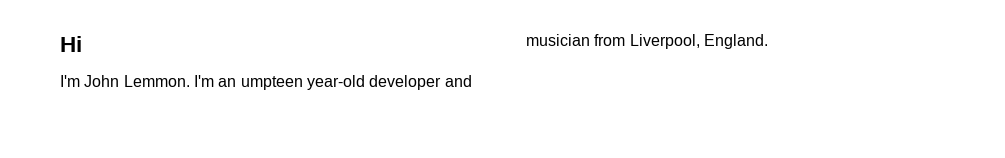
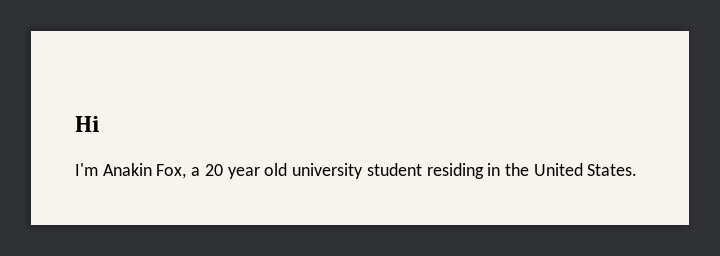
[84,75,472,90] [526,34,768,49] John Lemmon. I'm an umpteen year-old developer and musician from Liverpool, England. -> [102,163,638,179] Anakin Fox, a 20 year old university student residing in the United States.

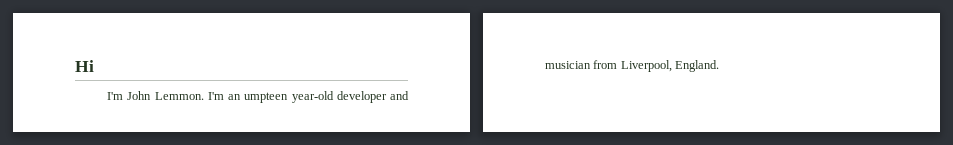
[102,163,638,179] Anakin Fox, a 20 year old university student residing in the United States. -> [127,91,410,103] [545,60,720,72] John Lemmon. I'm an umpteen year-old developer and musician from Liverpool, England.

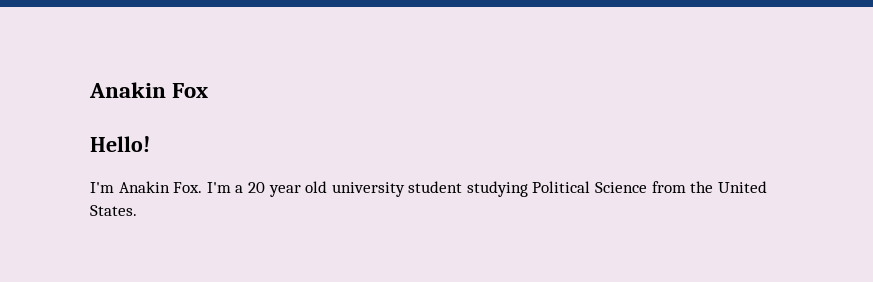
[75,60,94,72] [107,91,410,103] [545,60,720,72] Hi // I'm John Lemmon. I'm an umpteen year-old developer and musician from Liverpool, England. -> [89,82,209,98] [90,136,150,152] [90,181,767,197] [90,205,137,216] Anakin Fox // Hello! // I'm Anakin Fox. I'm a 20 year old university student studying Political Science from the United States.

